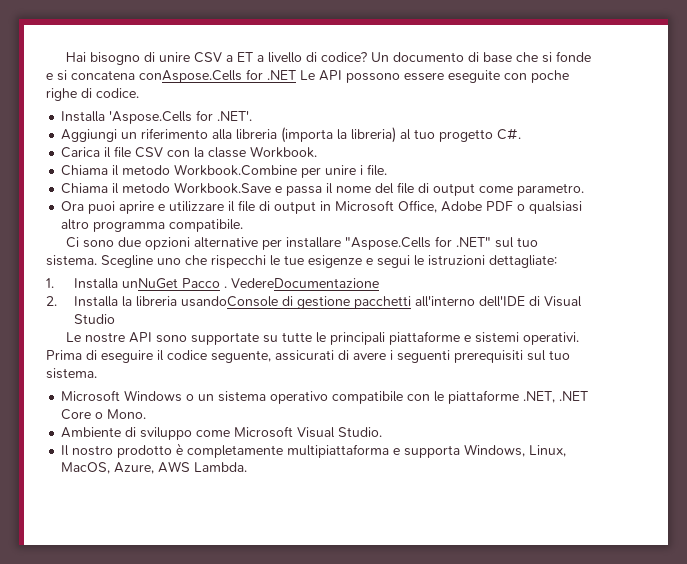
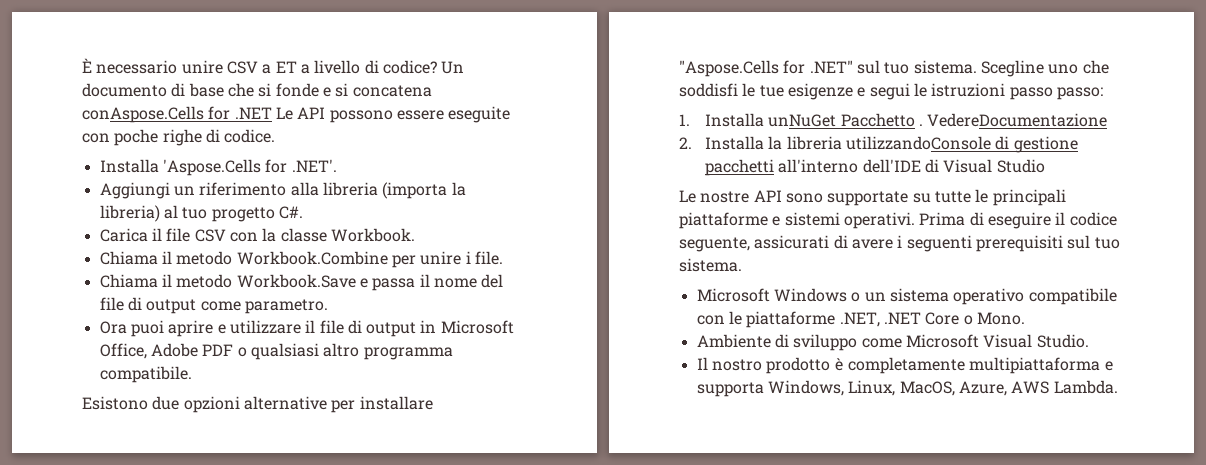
[65,52,155,65] Hai bisogno di -> [82,58,178,74] È necessario
[65,237,114,248] Ci sono -> [82,396,148,410] Esistono
[211,255,266,268] rispecchi -> [679,83,738,97] soddisfi
[489,255,557,268] dettagliate: -> [1009,87,1103,100] passo passo:
[181,278,220,288] Pacco -> [840,113,915,127] Pacchetto
[180,296,278,307] usandoConsole -> [846,136,992,150] utilizzandoConsole

